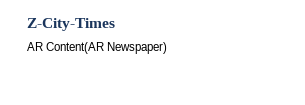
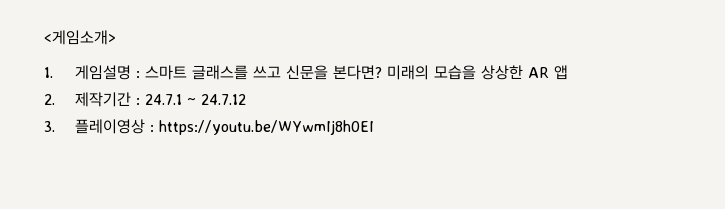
[27,18,115,31] [27,42,168,54] Z-City-Times // AR Content(AR Newspaper) -> [44,30,116,45] [44,65,568,80] [44,92,246,107] [44,119,374,135] <게임소개> // 1. 게임설명 : 스마트 글래스를 쓰고 신문을 본다면? 미래의 모습을 상상한 AR 앱 // 2. 제작기간 : 24.7.1 ~ 24.7.12 // 3. 플레이영상 : https://youtu.be/WYwmIj8h0EI

